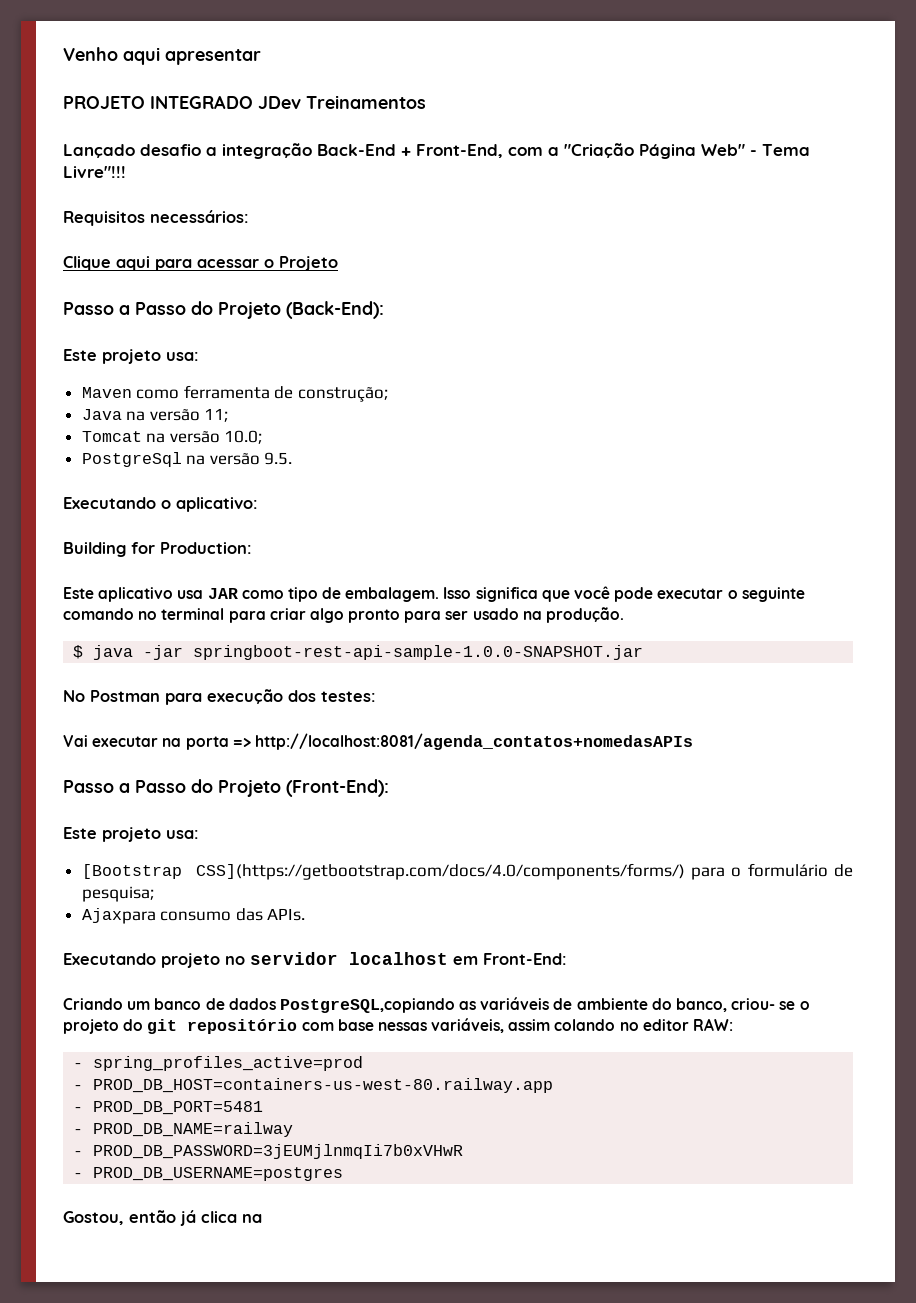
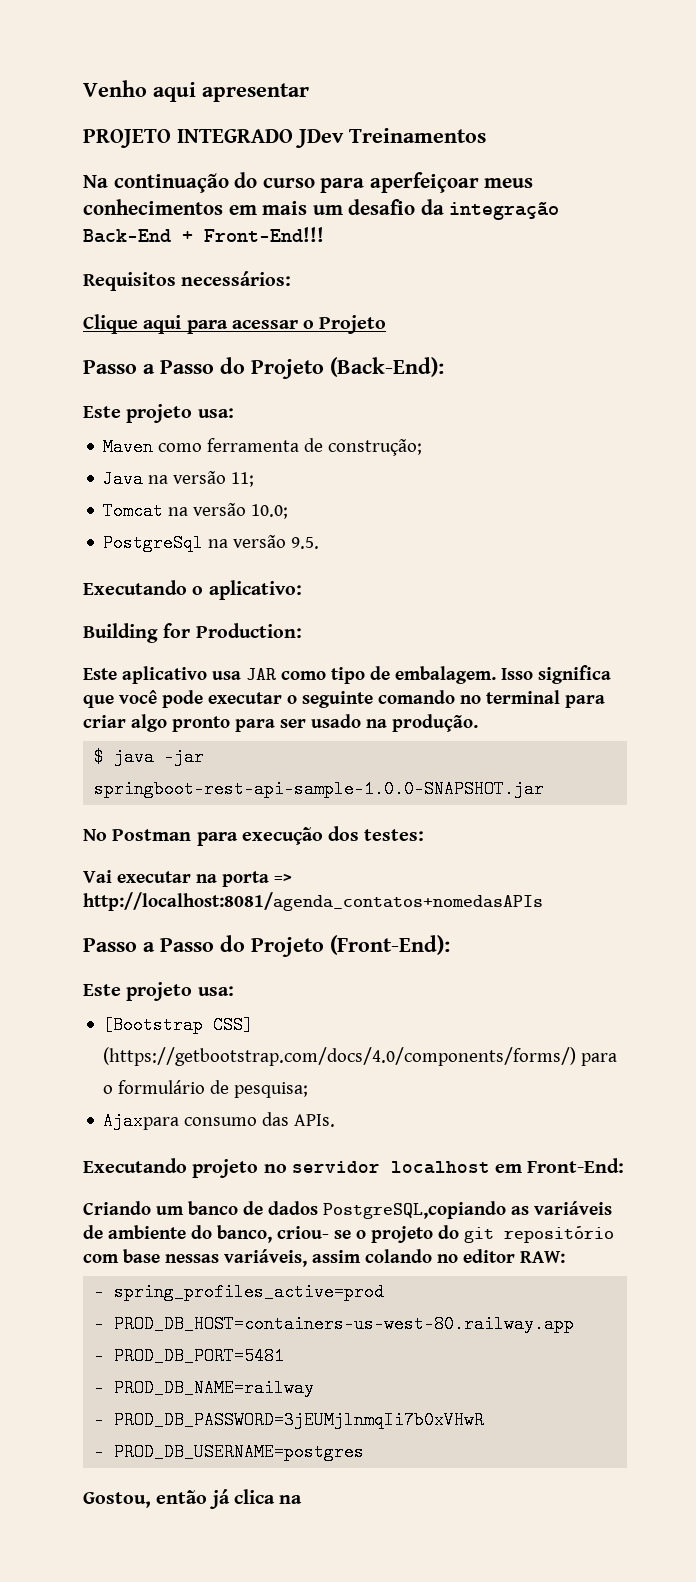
[63,143,810,159] [63,166,126,178] Lançado desafio a integração Back-End + Front-End, com a "Criação Página Web" - Tema Livre"!!! -> [83,172,534,193] [83,199,560,220] [83,227,324,243] Na continuação do curso para aperfeiçoar meus conhecimentos em mais um desafio da integração Back-End + Front-End!!!
[195,863,685,880] CSS](https://getbootstrap.com/docs/4.0/components/forms/) -> [213,1016,254,1034] [103,1047,577,1066] CSS] (https://getbootstrap.com/docs/4.0/components/forms/)

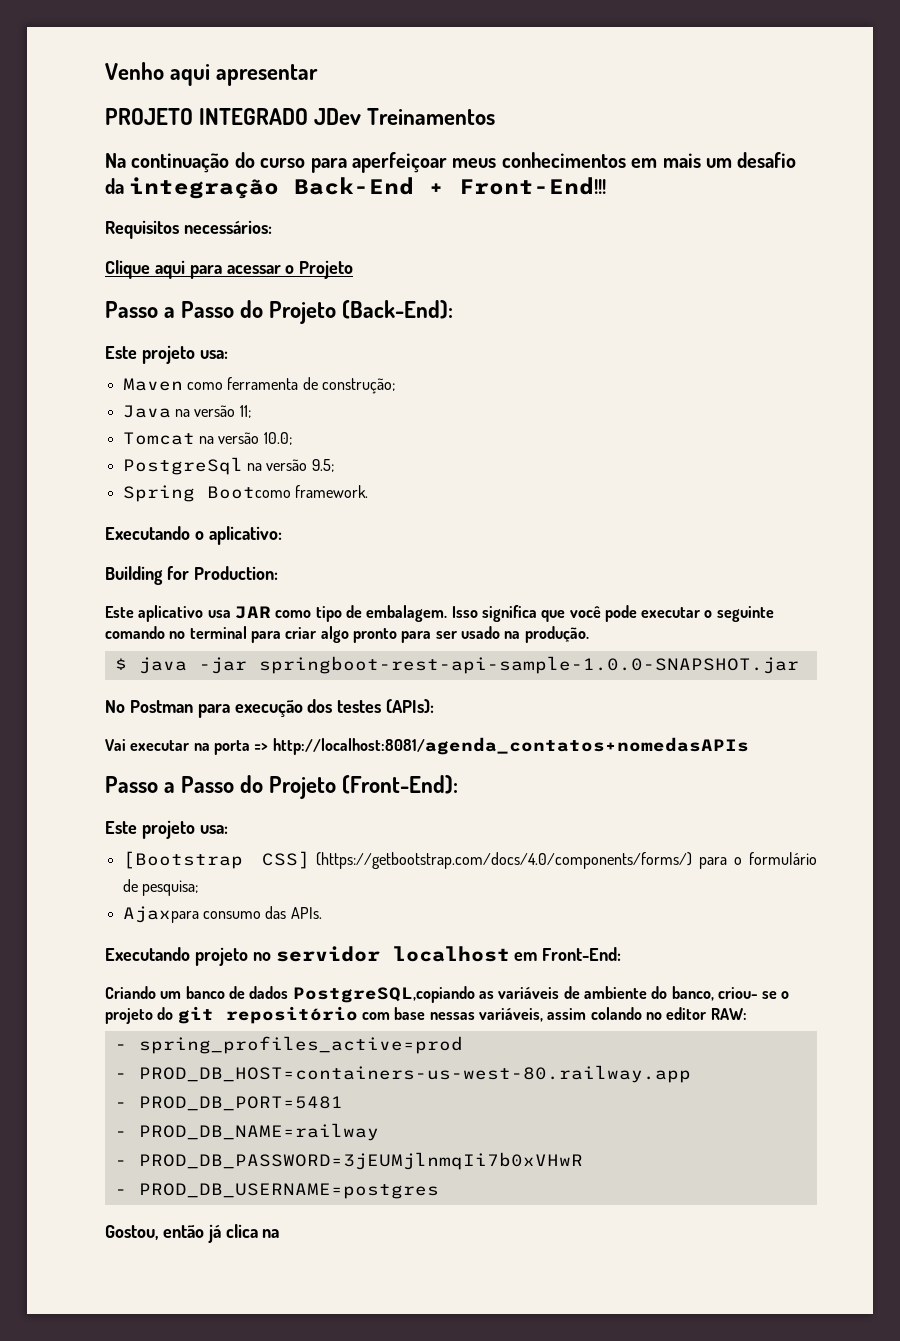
[291,537,320,549] 9.5. -> [311,459,334,472] [122,485,368,502] 9.5; // Spring Bootcomo framework.
[364,829,425,841] testes: -> [337,699,435,714] testes (APIs):

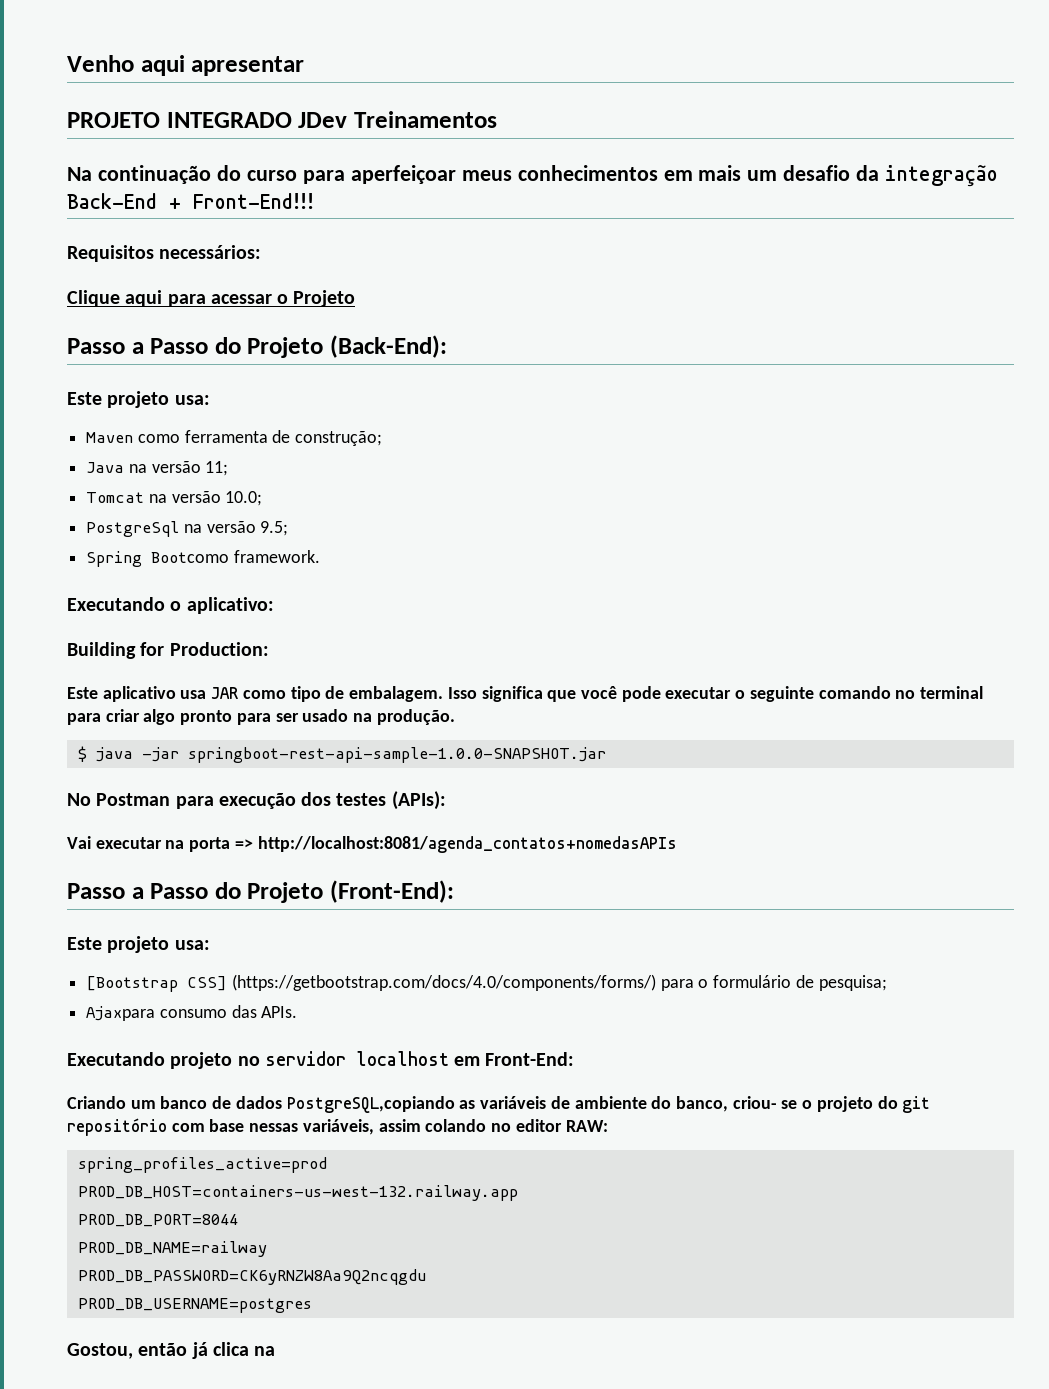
[114,1044,127,1050] - -> (608, 1126) none
[114,1065,691,1083] [114,1096,343,1111] [114,1123,379,1141] [114,1152,583,1170] [114,1189,127,1195] - PROD_DB_HOST=containers-us-west-80.railway.app // - PROD_DB_PORT=5481 // - PROD_DB_NAME=railway // - PROD_DB_PASSWORD=3jEUMjlnmqIi7b0xVHwR // - -> [77,1185,518,1201] [77,1214,238,1227] [77,1241,267,1257] [77,1269,426,1285] PROD_DB_HOST=containers-us-west-132.railway.app // PROD_DB_PORT=8044 // PROD_DB_NAME=railway // PROD_DB_PASSWORD=CK6yRNZW8Aa9Q2ncqgdu //

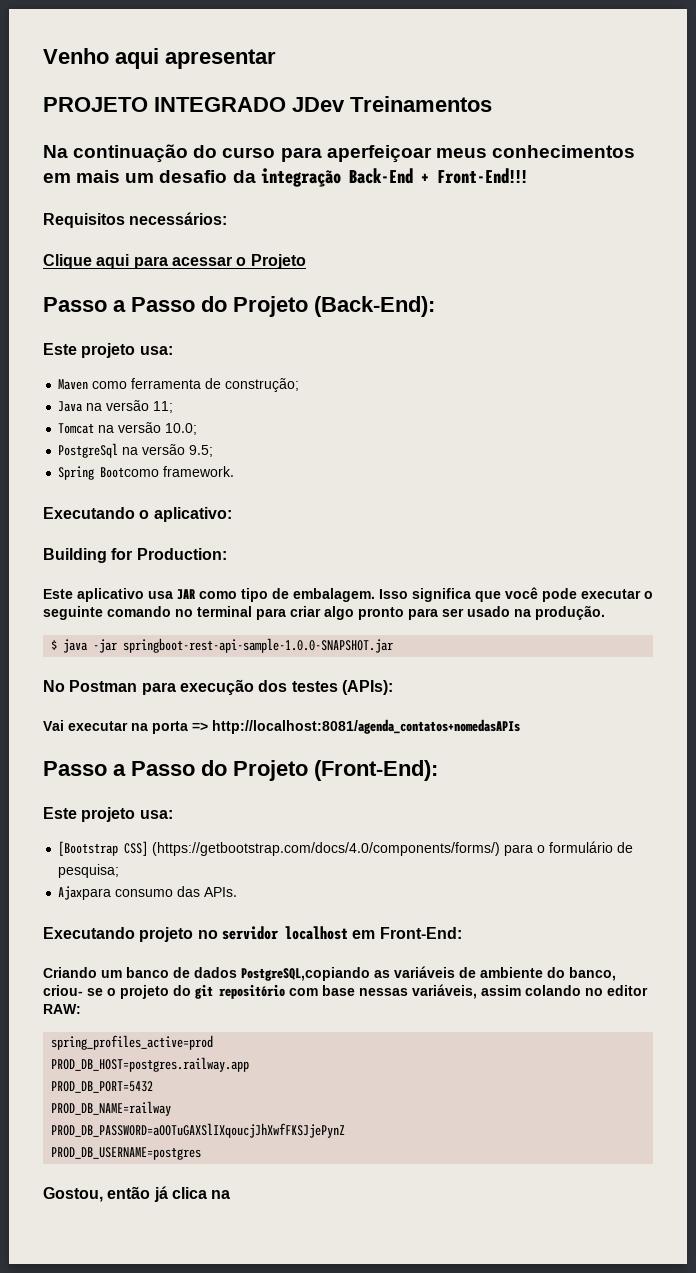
[77,1185,518,1201] [77,1214,238,1227] PROD_DB_HOST=containers-us-west-132.railway.app // PROD_DB_PORT=8044 -> [51,1057,250,1072] [51,1081,154,1093] PROD_DB_HOST=postgres.railway.app // PROD_DB_PORT=5432
[77,1269,426,1285] PROD_DB_PASSWORD=CK6yRNZW8Aa9Q2ncqgdu -> [51,1123,346,1138] PROD_DB_PASSWORD=aOOTuGAXSlIXqoucjJhXwfFKSJjePynZ

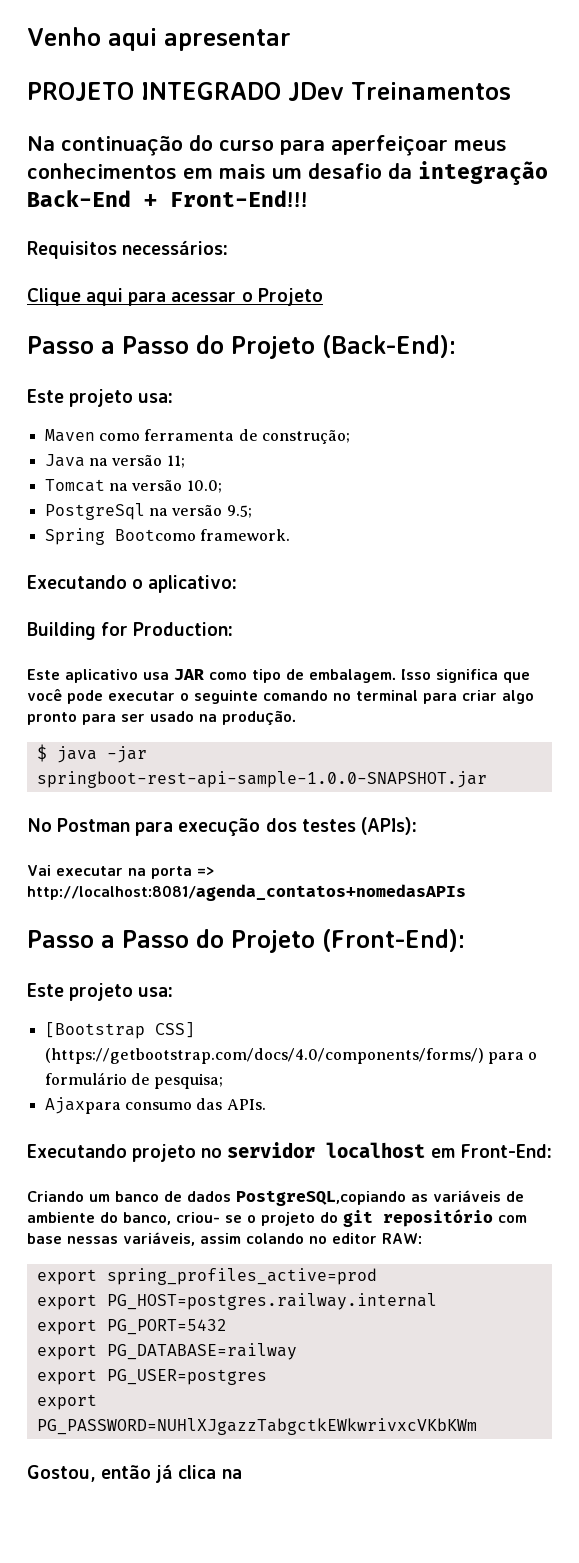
(81, 1009) none -> [36,1269,97,1285] export
[51,1057,250,1072] [51,1081,154,1093] [51,1101,172,1116] [51,1123,346,1138] [51,1147,202,1160] PROD_DB_HOST=postgres.railway.app // PROD_DB_PORT=5432 // PROD_DB_NAME=railway // PROD_DB_PASSWORD=aOOTuGAXSlIXqoucjJhXwfFKSJjePynZ // PROD_DB_USERNAME=postgres -> [36,1293,437,1310] [36,1319,227,1335] [36,1343,297,1360] [36,1369,267,1385] [36,1394,97,1410] [36,1418,477,1435] export PG_HOST=postgres.railway.internal // export PG_PORT=5432 // export PG_DATABASE=railway // export PG_USER=postgres // export PG_PASSWORD=NUHlXJgazzTabgctkEWkwrivxcVKbKWm

